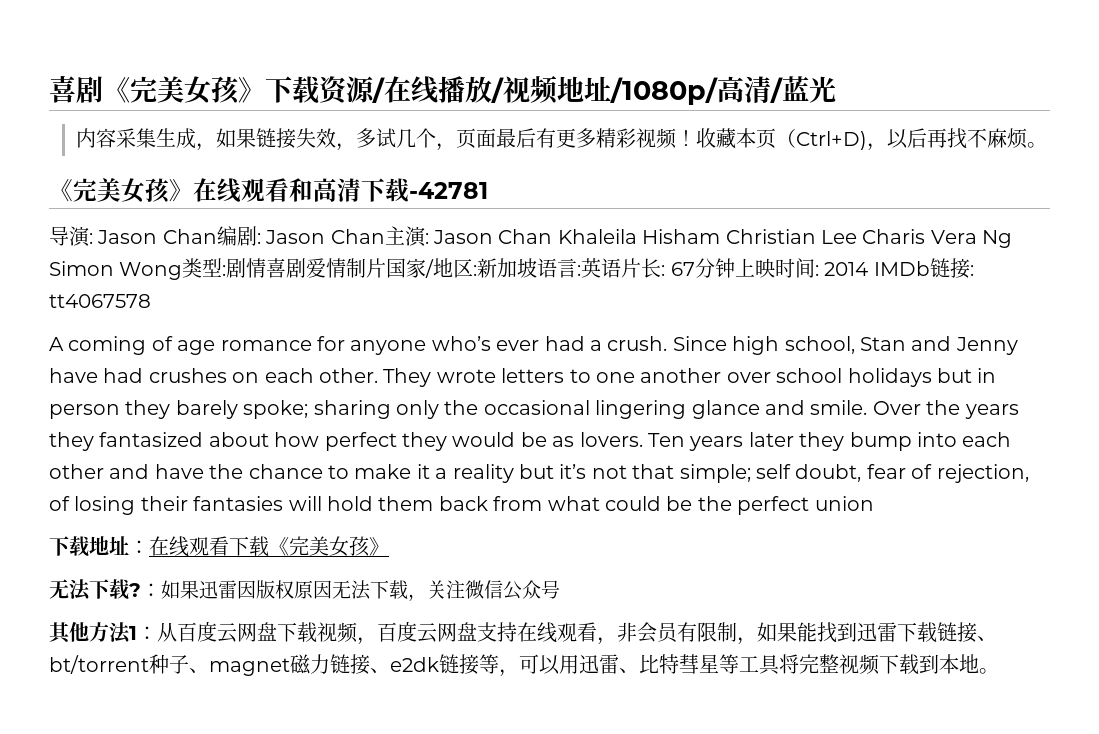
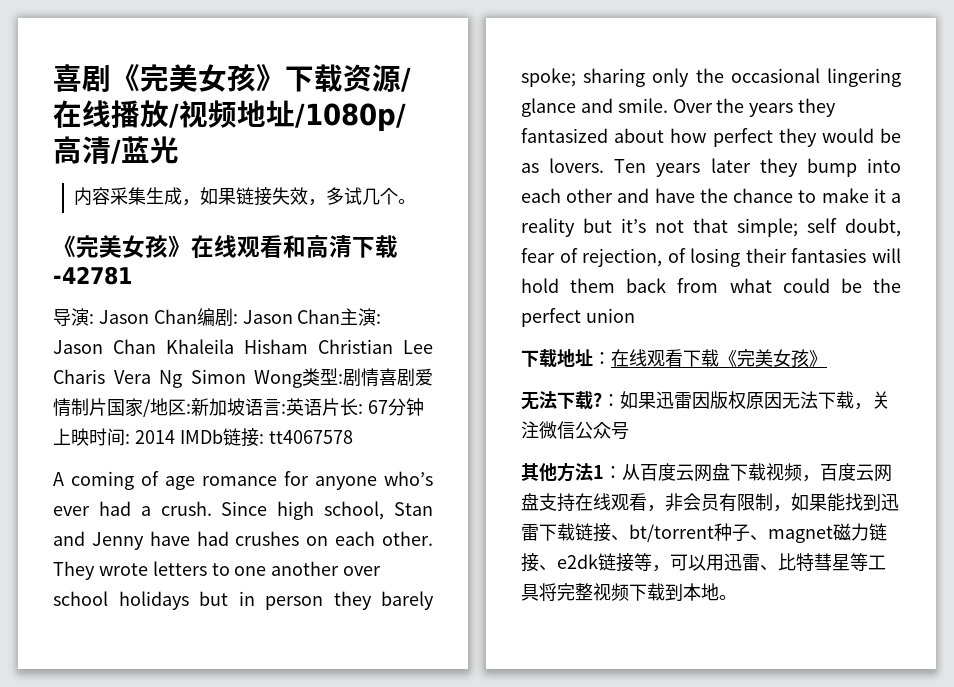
[435,128,1027,151] ，页面最后有更多精彩视频！收藏本页（Ctrl+D)，以后再找不麻烦 -> (399, 196) none

